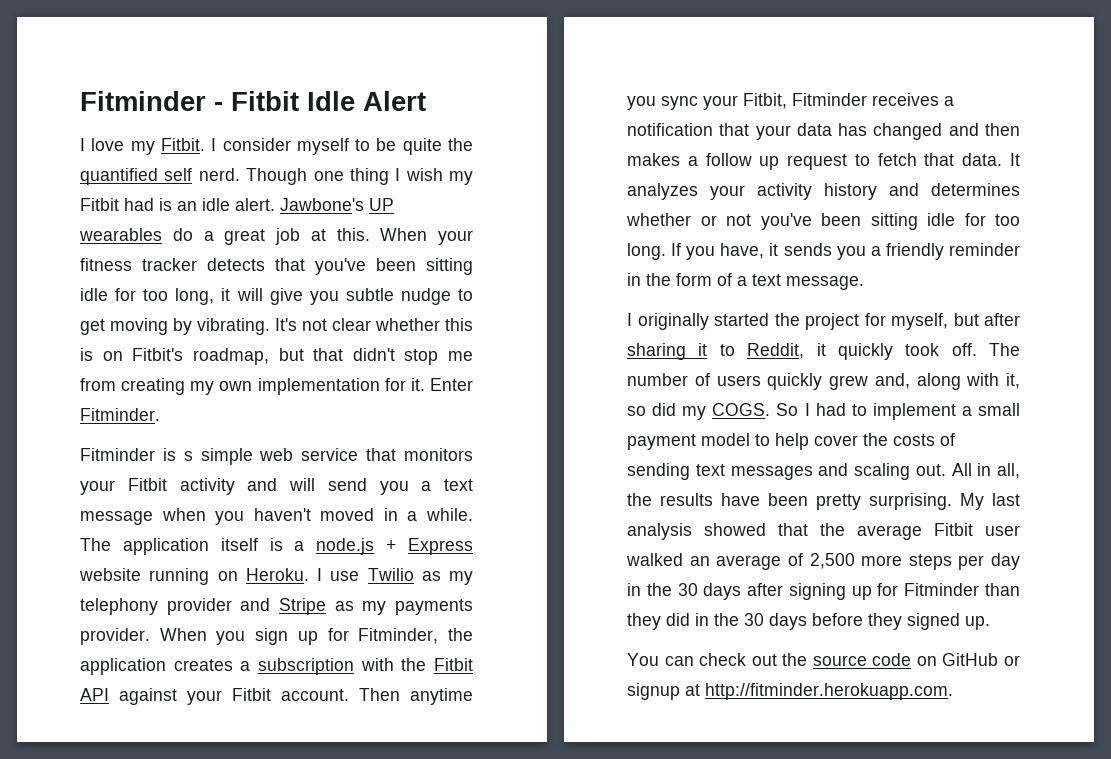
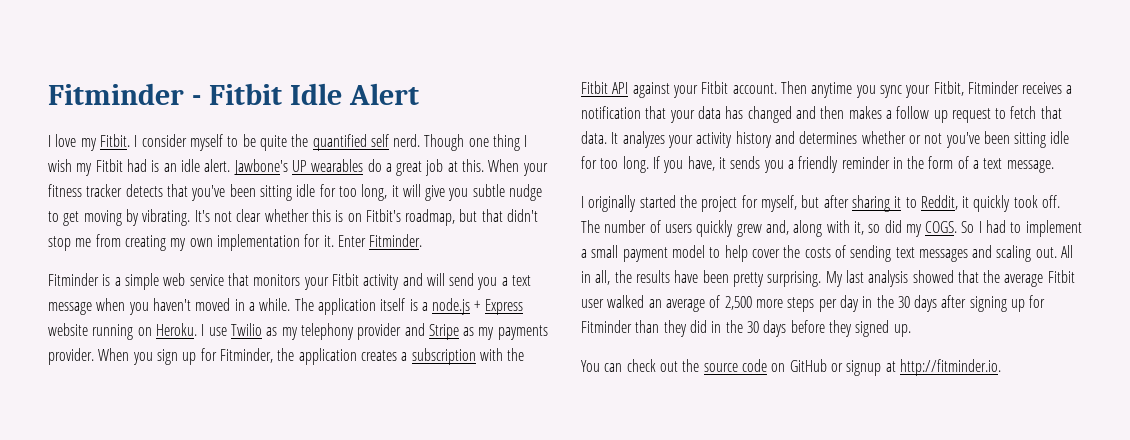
[183,451,193,461] s -> [114,277,121,286] a
[705,683,953,700] http://fitminder.herokuapp.com. -> [899,359,1001,376] http://fitminder.io.

